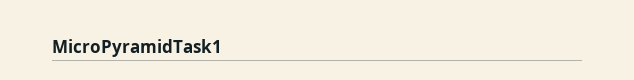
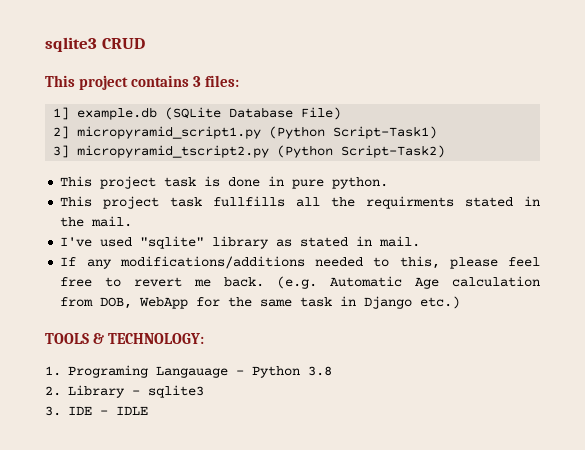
[52,39,222,57] MicroPyramidTask1 -> [45,37,145,52] [45,75,240,90] [53,107,342,120] [53,126,438,139] [53,145,446,158] [60,176,389,189] [60,196,540,209] [60,216,133,227] [60,236,421,249] [60,256,541,269] [60,276,540,289] [60,296,461,309] [45,333,205,344] [45,365,332,378] [45,385,204,398] [45,406,148,416] sqlite3 CRUD // This project contains 3 files: // 1] example.db (SQLite Database File) // 2] micropyramid_script1.py (Python Script-Task1) // 3] micropyramid_tscript2.py (Python Script-Task2) // This project task is done in pure python. // This project task fullfills all the requirments stated in the mail. // I've used "sqlite" library as stated in mail. // If any modifications/additions needed to this, please feel free to revert me back. (e.g. Automatic Age calculation from DOB, WebApp for the same task in Django etc.) // TOOLS & TECHNOLOGY: // 1. Programing Langauage - Python 3.8 // 2. Library - sqlite3 // 3. IDE - IDLE

